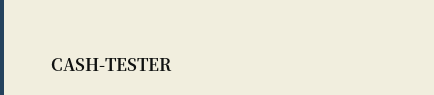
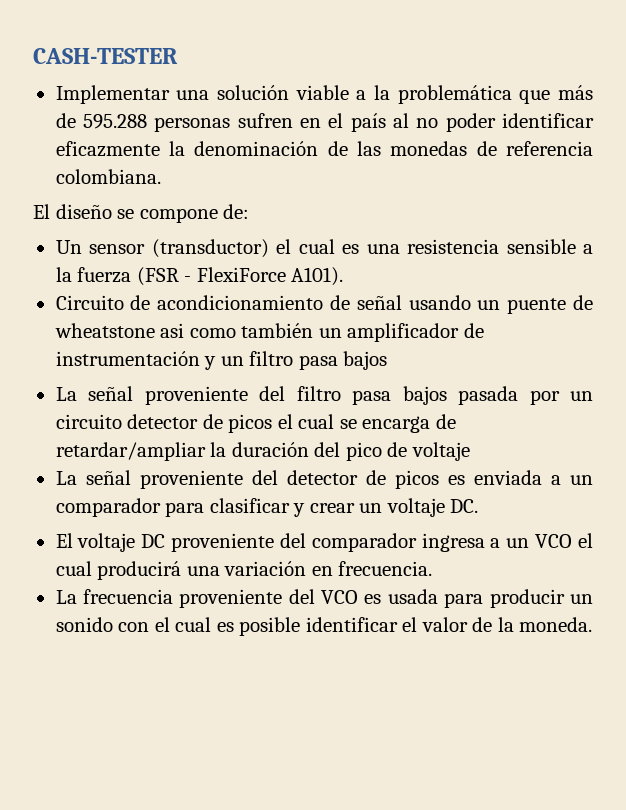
(172, 64) none -> [55,85,594,104] [55,113,595,132] [55,141,594,157] [55,169,161,184] [33,204,250,223] [55,239,594,258] [55,267,344,286] [55,295,594,314] [54,323,484,342] [55,351,388,370] [55,386,594,405] [55,414,456,433] [55,442,470,461] [55,470,593,489] [55,498,479,517] [55,533,594,552] [55,561,433,580] [55,589,593,608] [55,617,593,636] // Implementar una solución viable a la problemática que más de 595.288 personas sufren en el país al no poder identificar eficazmente la denominación de las monedas de referencia colombiana. // El diseño se compone de: // Un sensor (transductor) el cual es una resistencia sensible a la fuerza (FSR - FlexiForce A101). // Circuito de acondicionamiento de señal usando un puente de wheatstone asi como también un amplificador de instrumentación y un filtro pasa bajos // La señal proveniente del filtro pasa bajos pasada por un circuito detector de picos el cual se encarga de retardar/ampliar la duración del pico de voltaje // La señal proveniente del detector de picos es enviada a un comparador para clasificar y crear un voltaje DC. // El voltaje DC proveniente del comparador ingresa a un VCO el cual producirá una variación en frecuencia. // La frecuencia proveniente del VCO es usada para producir un sonido con el cual es posible identificar el valor de la moneda.

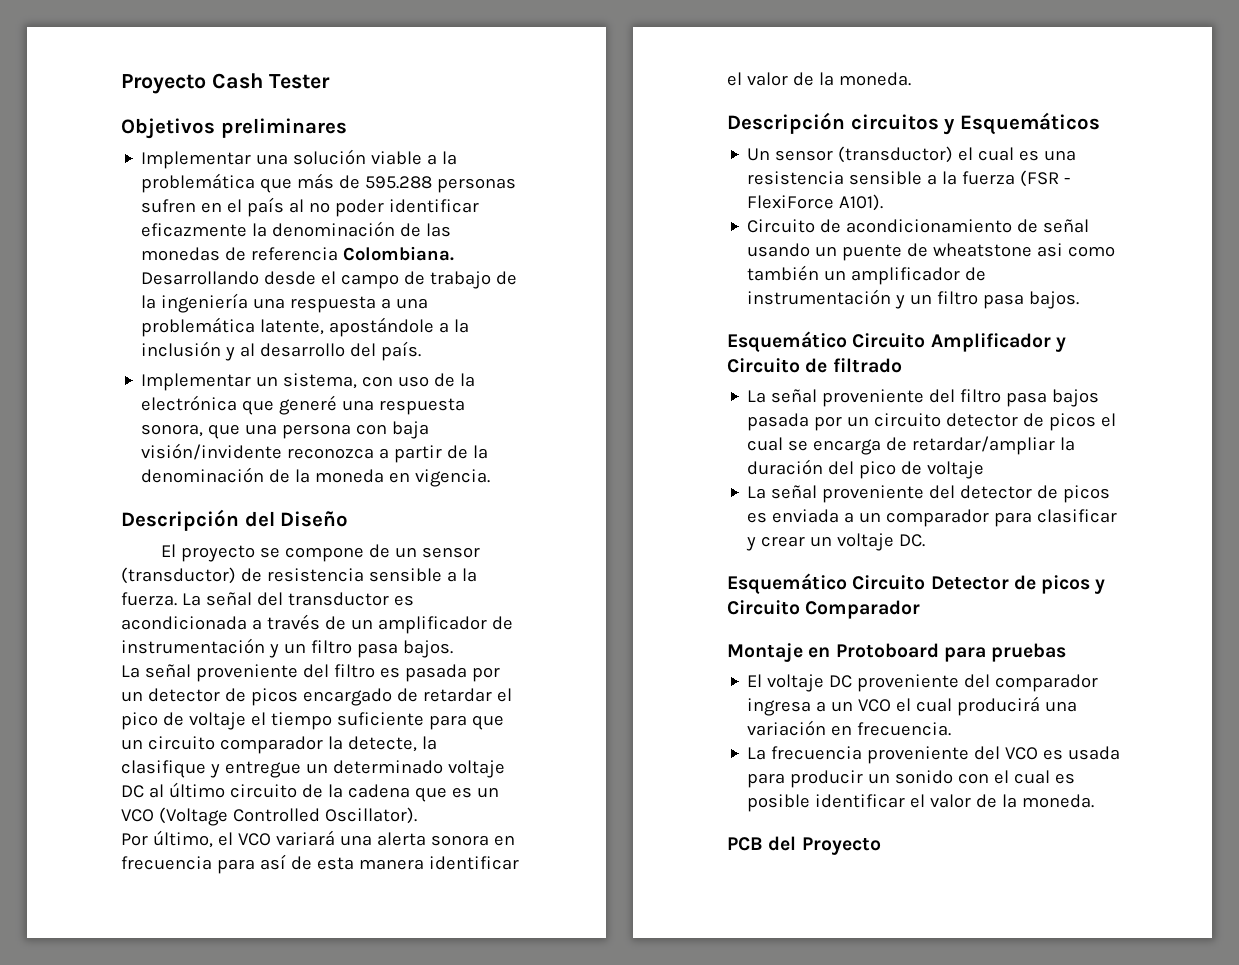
[33,48,178,64] CASH-TESTER -> [121,73,330,94] [121,118,347,139] Proyecto Cash Tester // Objetivos preliminares
[55,169,161,184] [33,204,112,219] colombiana. // El diseño -> [343,246,455,261] [141,271,518,289] [141,293,429,313] [141,317,470,337] [141,341,422,361] [141,373,476,391] [141,395,466,415] [141,421,430,439] [141,443,489,463] [141,467,491,487] [121,509,349,531] [160,544,255,562] Colombiana. Desarrollando desde el campo de trabajo de la ingeniería una respuesta a una problemática latente, apostándole a la inclusión y al desarrollo del país. // Implementar un sistema, con uso de la electrónica que generé una respuesta sonora, que una persona con baja visión/invidente reconozca a partir de la denominación de la moneda en vigencia. // Descripción del Diseño // El proyecto
[223,204,250,219] de: -> [368,544,480,558] [121,567,477,584] [121,592,414,606] [121,614,513,634] [121,638,453,658] [121,664,500,682] [121,688,512,706] [121,712,504,730] [121,736,437,754] [121,760,505,778] [121,782,499,802] [121,807,417,826] [121,830,515,848] [121,854,519,874] [727,72,911,86] [727,112,1100,135] de un sensor (transductor) de resistencia sensible a la fuerza. La señal del transductor es acondicionada a través de un amplificador de instrumentación y un filtro pasa bajos. // La señal proveniente del filtro es pasada por un detector de picos encargado de retardar el pico de voltaje el tiempo suficiente para que un circuito comparador la detecte, la clasifique y entregue un determinado voltaje DC al último circuito de la cadena que es un VCO (Voltage Controlled Oscillator). // Por último, el VCO variará una alerta sonora en frecuencia para así de esta manera identificar el valor de la moneda. // Descripción circuitos y Esquemáticos
[343,351,388,370] bajos -> [1029,291,1080,309] [727,331,1066,352] [727,358,902,373] bajos. // Esquemático Circuito Amplificador y Circuito de filtrado
(479, 506) none -> [727,573,1106,594] [727,600,921,619] [727,643,1067,662] // Esquemático Circuito Detector de picos y Circuito Comparador // Montaje en Protoboard para pruebas
(593, 624) none -> [727,836,881,855] // PCB del Proyecto

